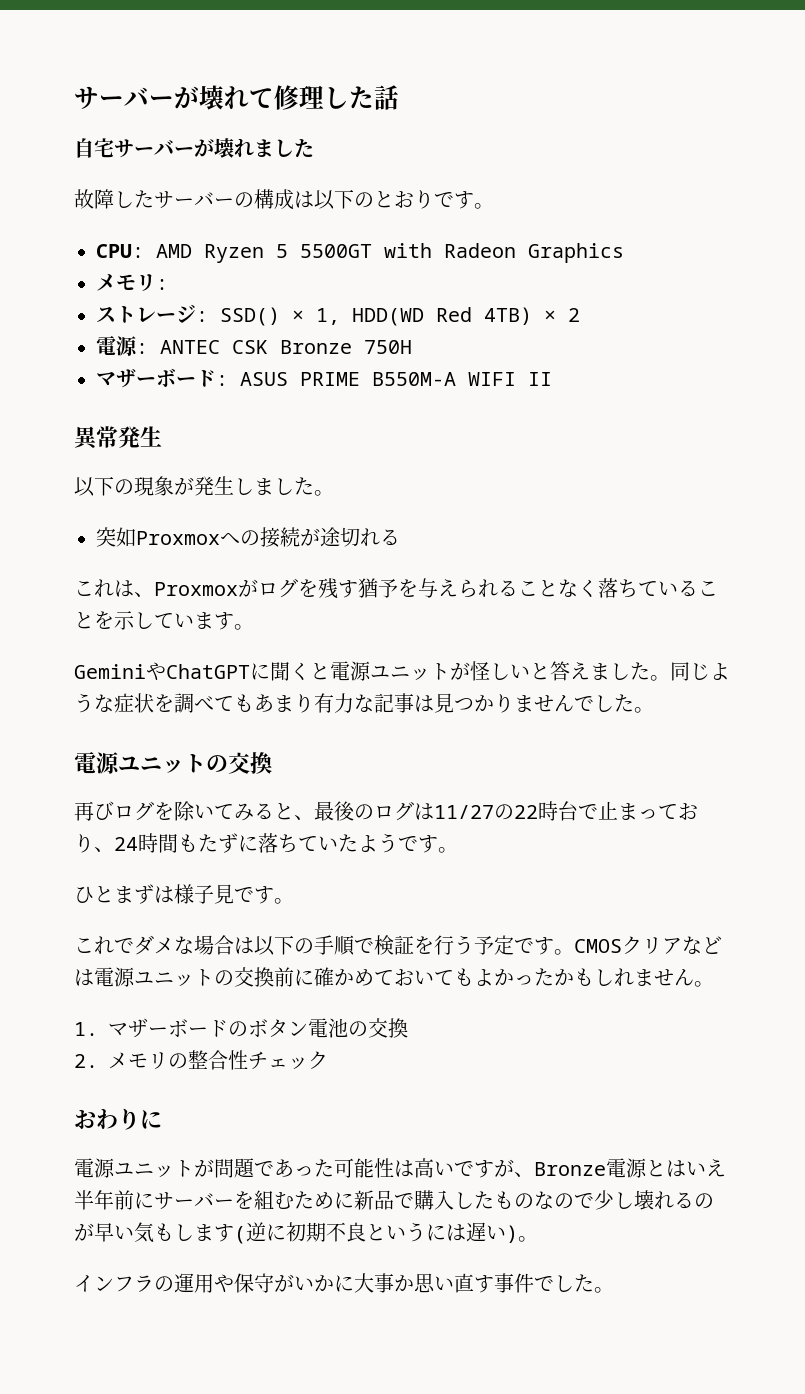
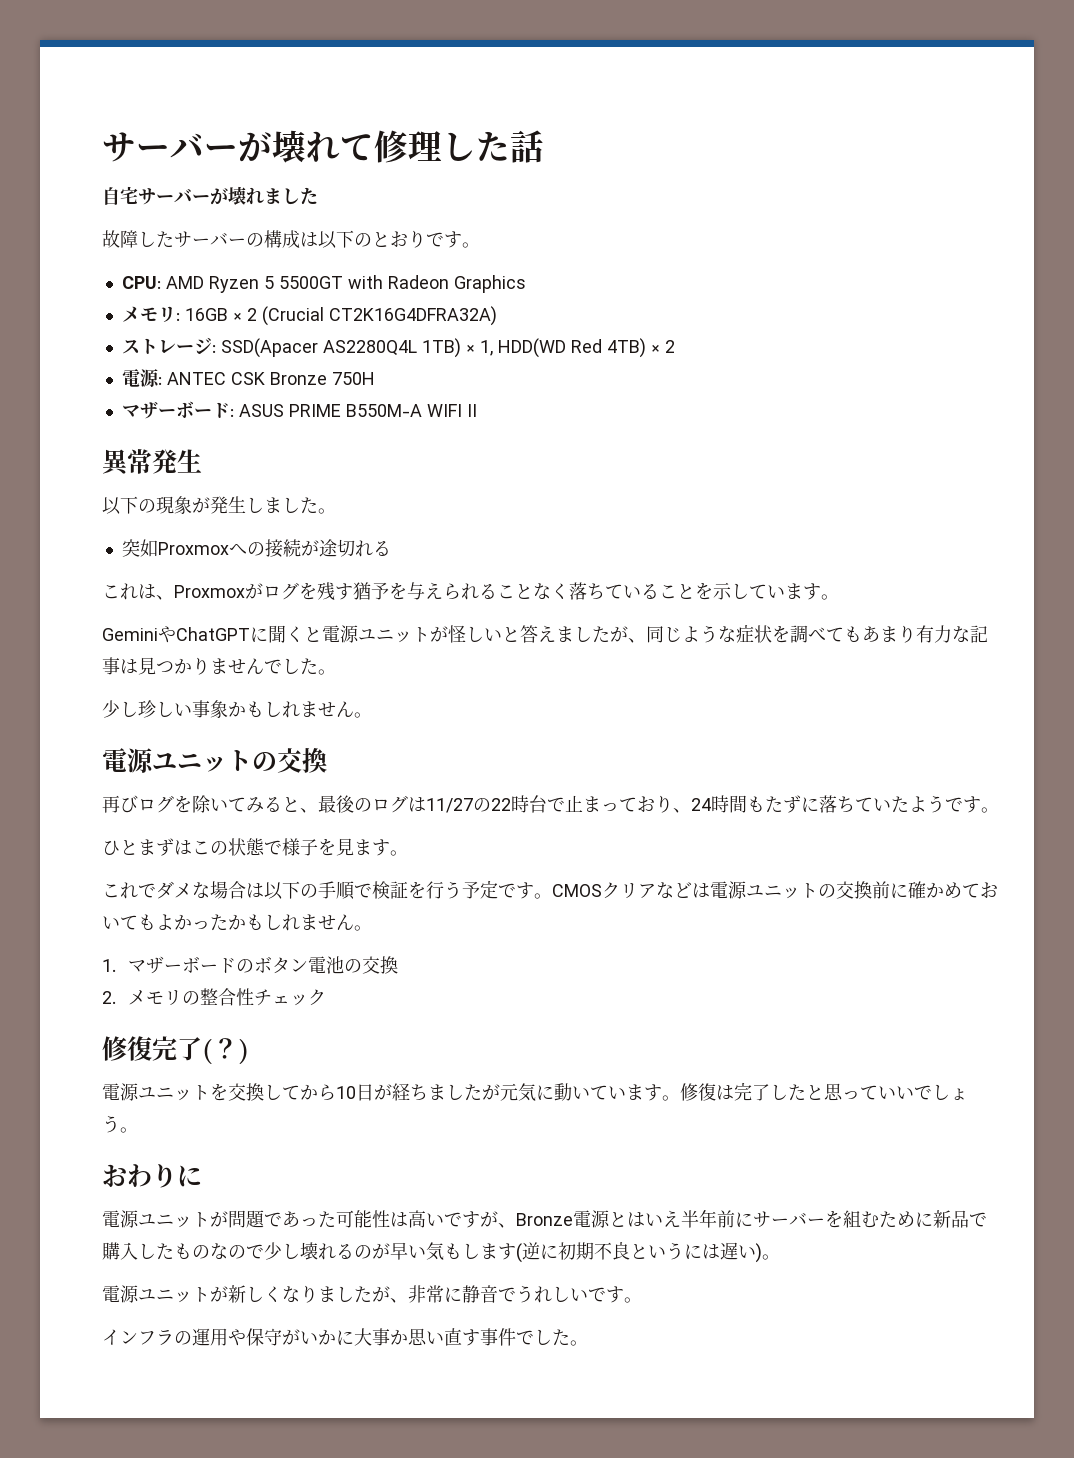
(168, 284) none -> [184,306,497,326] 16GB × 2 (Crucial CT2K16G4DFRA32A)
[220,307,280,326] SSD() -> [220,338,461,358] SSD(Apacer AS2280Q4L 1TB)
[650,675,670,681] 。 -> [610,626,646,643] が、
(654, 710) none -> [102,700,372,718] // 少し珍しい事象かもしれません。
[174,884,254,904] 様子見で -> [192,838,372,856] この状態で様子を見ま
(328, 1060) none -> [102,1036,249,1064] [102,1082,968,1101] [102,1115,138,1133] // 修復完了(？) // 電源ユニットを交換してから10日が経ちましたが元気に動いています。修復は完了したと思っていいでしょう。
(538, 1239) none -> [102,1285,642,1303] // 電源ユニットが新しくなりましたが、非常に静音でうれしいです。

